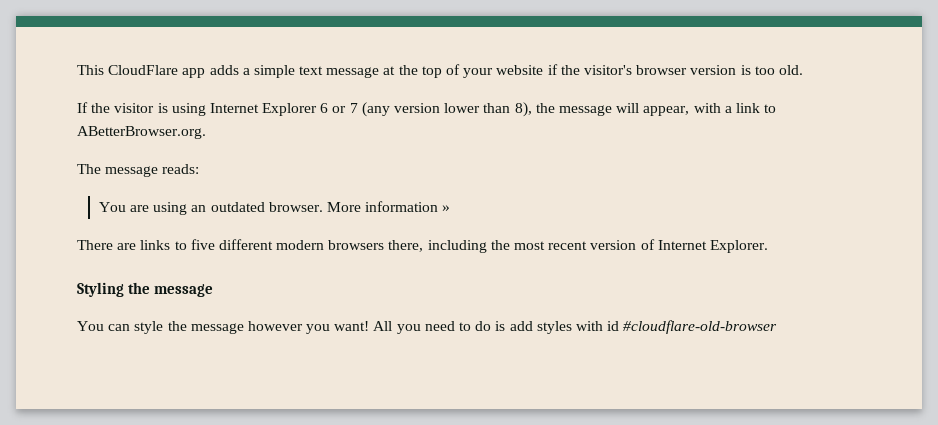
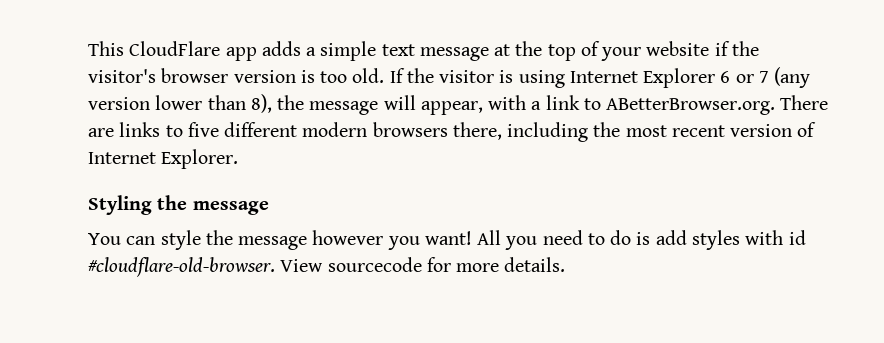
(803, 70) // -> (385, 75) none
[77,164,200,177] [98,201,451,215] // The message reads: // You are using an outdated browser. More information » // -> (776, 106) none
[623,320,778,334] #cloudflare-old-browser -> [88,257,566,277] #cloudflare-old-browser. View sourcecode for more details.

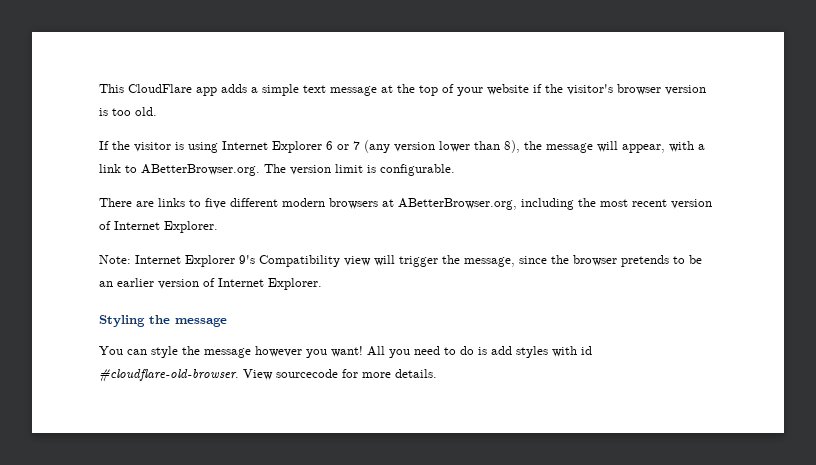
(385, 75) none -> (157, 111) //
(776, 106) none -> [264,164,455,176] The version limit is configurable. //
[452,122,502,140] there, -> [382,198,517,210] at ABetterBrowser.org,
(239, 159) none -> [99,255,702,267] [99,278,322,290] // Note: Internet Explorer 9's Compatibility view will trigger the message, since the browser pretends to be an earlier version of Internet Explorer.

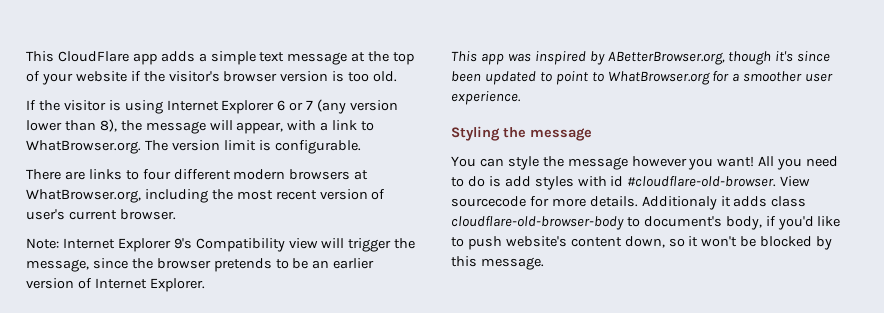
[141,164,260,176] ABetterBrowser.org. -> [26,140,141,154] WhatBrowser.org.
[205,198,226,209] five -> [142,169,171,180] four
[398,198,517,210] ABetterBrowser.org, -> [26,189,141,203] WhatBrowser.org,
[114,221,218,233] Internet Explorer. -> [26,209,176,220] user's current browser.
(322, 284) none -> [451,51,831,65] [451,71,834,85] [451,91,521,105] // This app was inspired by ABetterBrowser.org, though it's since been updated to point to WhatBrowser.org for a smoother user experience.
(437, 373) none -> [641,196,807,210] [451,216,841,230] [451,236,833,250] [451,256,544,270] Additionaly it adds class cloudflare-old-browser-body to document's body, if you'd like to push website's content down, so it won't be blocked by this message.

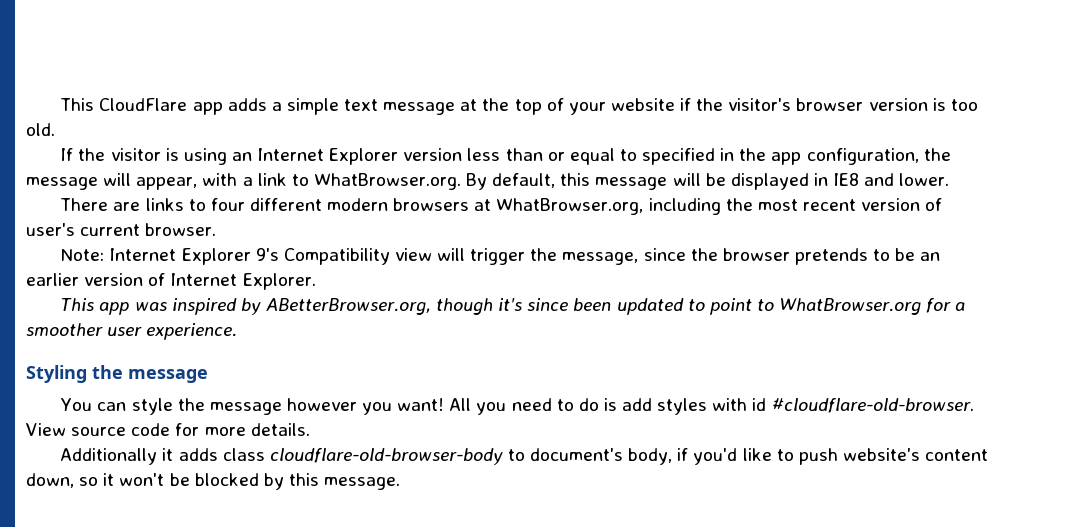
[166,99,399,114] [26,119,117,132] Internet Explorer 6 or 7 (any version lower than 8), -> [231,148,919,165] an Internet Explorer version less than or equal to specified in the app configuration,
[144,140,361,154] The version limit is configurable. -> [466,173,950,190] By default, this message will be displayed in IE8 and lower.
[451,196,526,207] sourcecode -> [71,423,171,436] source code
[641,196,717,210] Additionaly -> [60,448,158,465] // Additionally

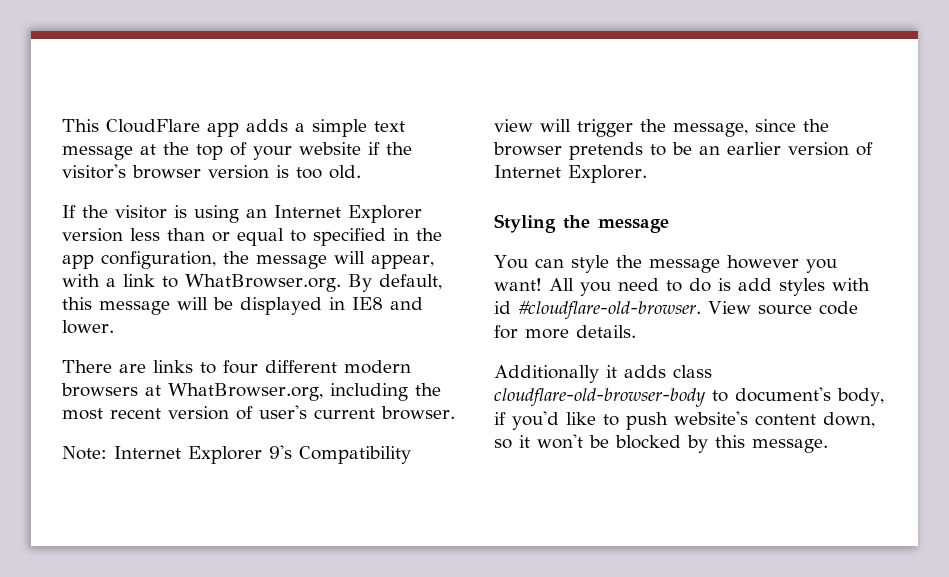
[60,298,966,315] [26,323,238,340] // This app was inspired by ABetterBrowser.org, though it's since been updated to point to WhatBrowser.org for a smoother user experience. -> (647, 174) none

